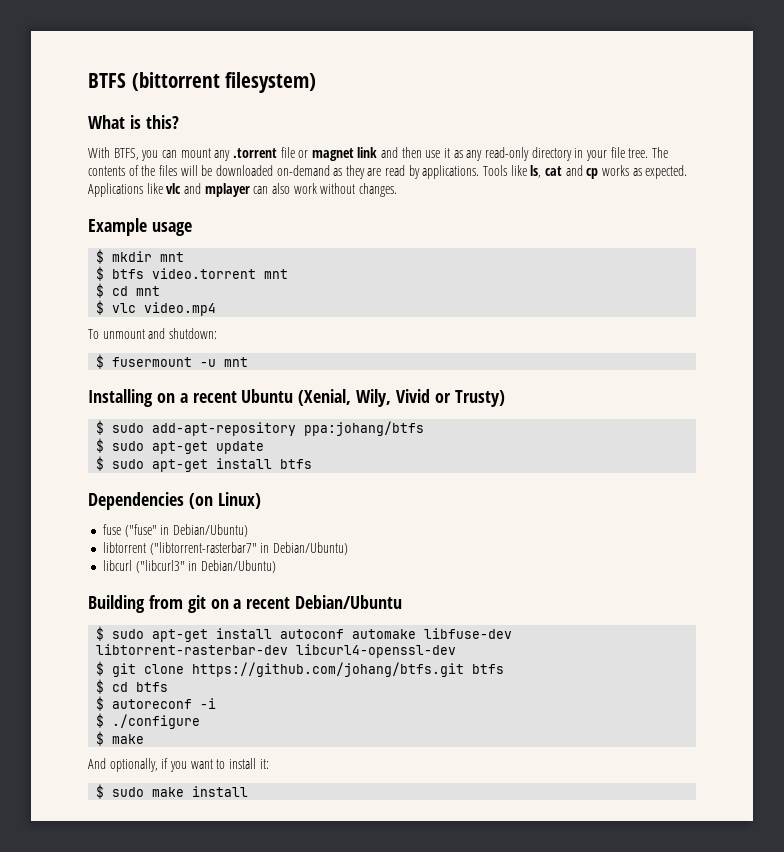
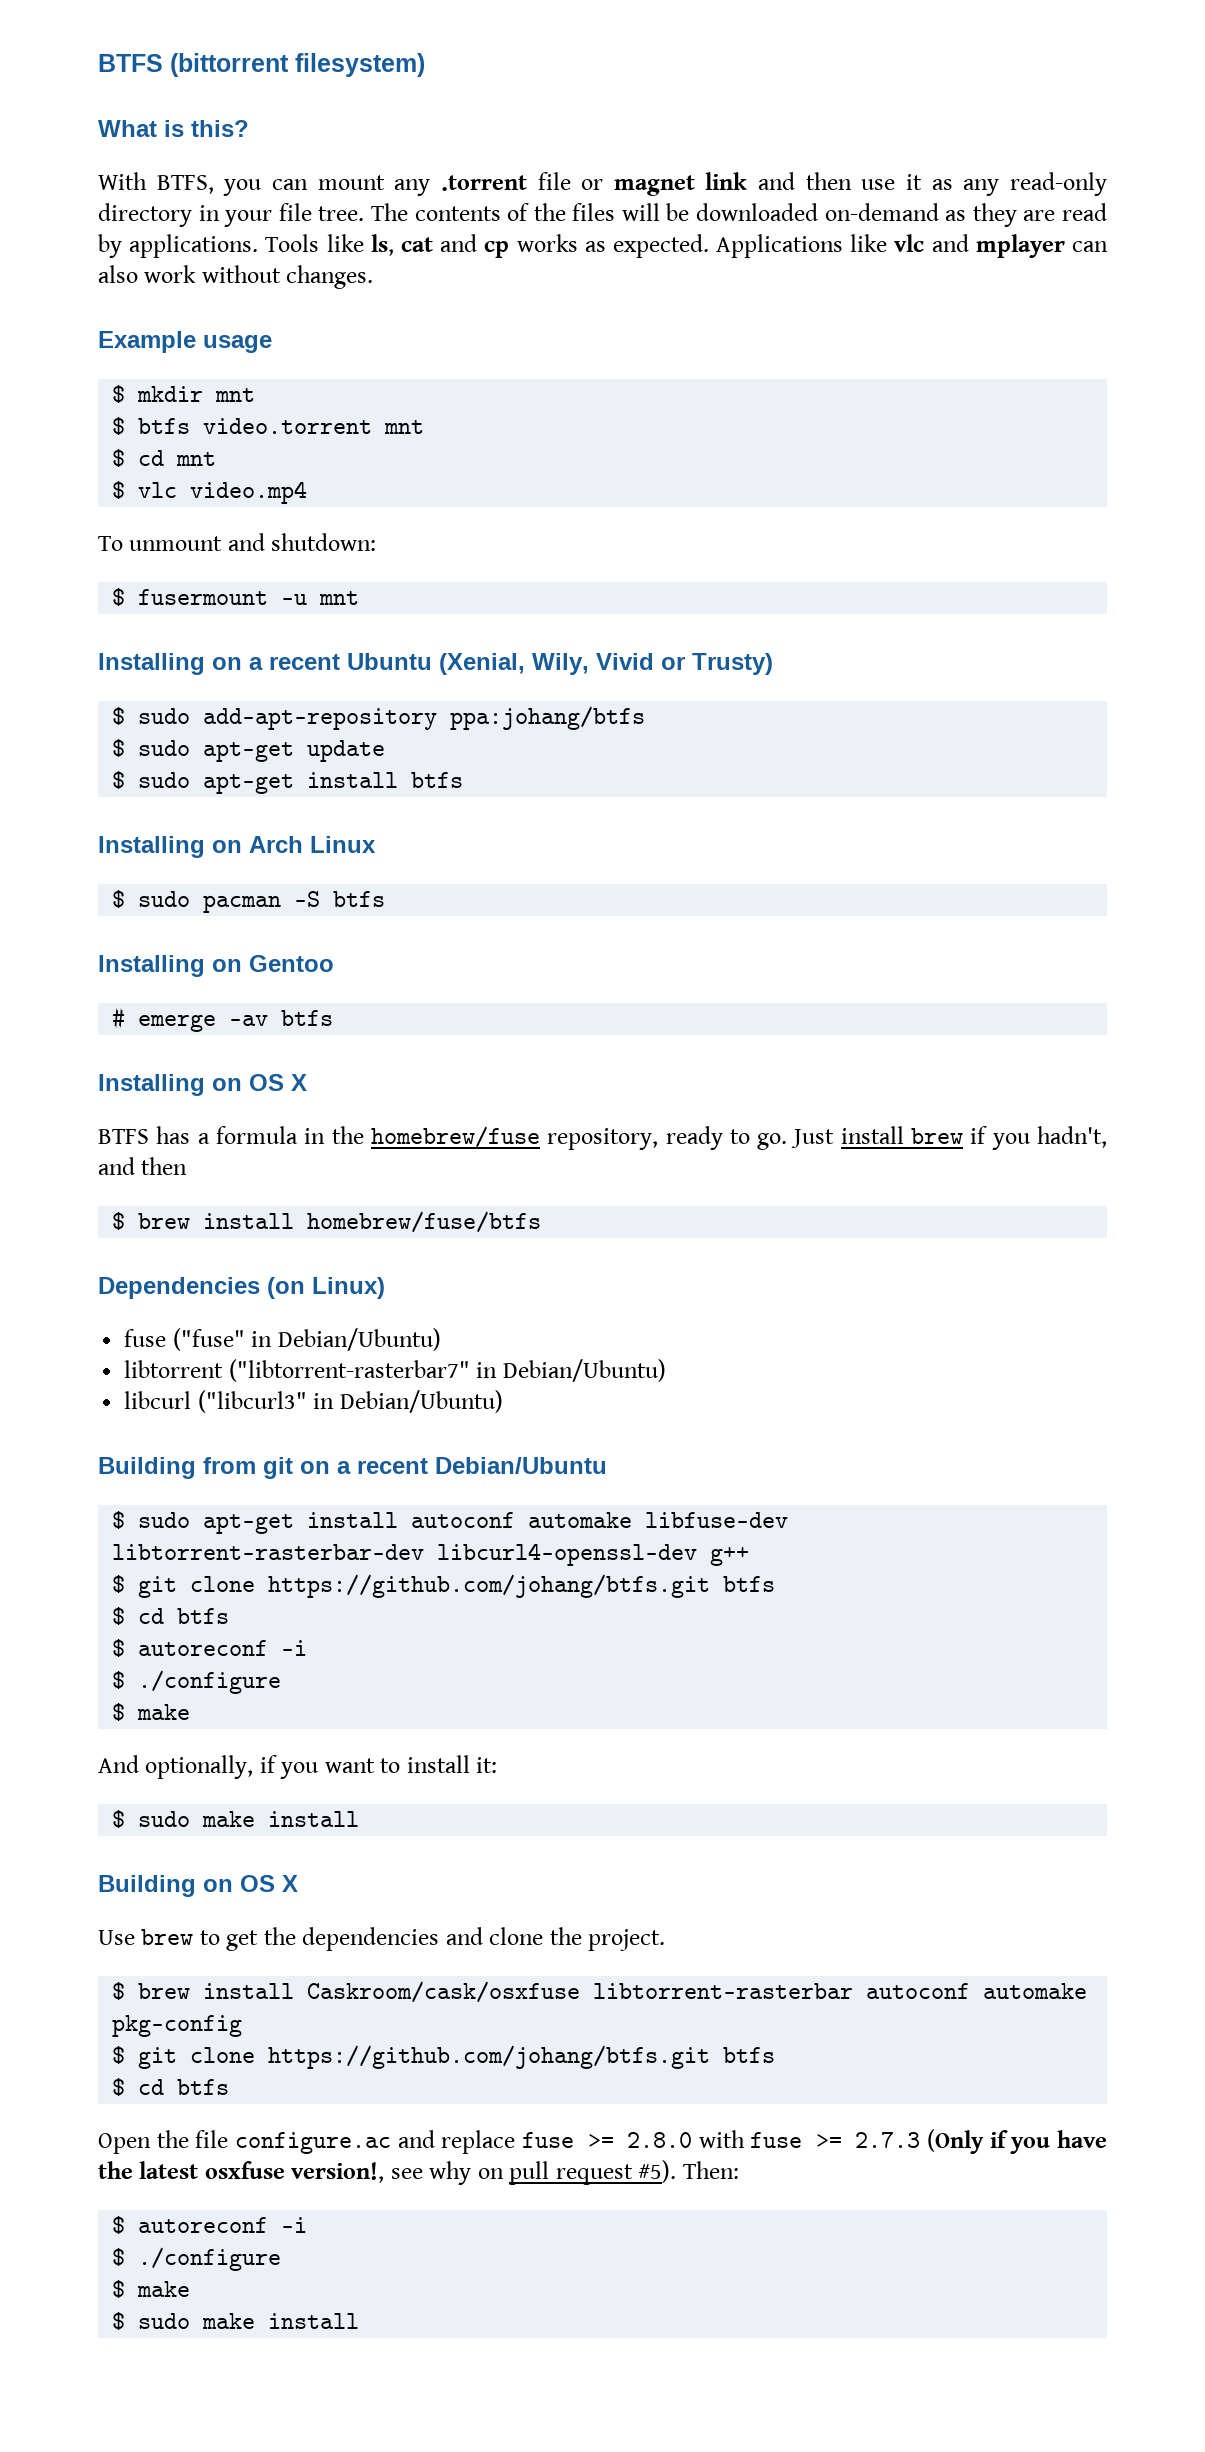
(313, 464) none -> [98,836,376,858] [112,890,386,913] [98,955,334,977] [112,1007,334,1032] [98,1074,307,1096] [98,1126,1107,1150] [98,1157,188,1175] [112,1211,542,1233] // Installing on Arch Linux // $ sudo pacman -S btfs // Installing on Gentoo // # emerge -av btfs // Installing on OS X // BTFS has a formula in the homebrew/fuse repository, ready to go. Just install brew if you hadn't, and then // $ brew install homebrew/fuse/btfs
(457, 651) none -> [710,1547,750,1566] g++
(249, 791) none -> [98,1875,298,1897] [98,1927,666,1951] [112,1981,1088,2003] [112,2015,243,2037] [112,2045,776,2069] [112,2078,230,2096] [98,2129,1107,2154] [98,2160,739,2185] [112,2216,308,2234] [112,2247,282,2271] [112,2280,191,2298] [112,2312,360,2330] // Building on OS X // Use brew to get the dependencies and clone the project. // $ brew install Caskroom/cask/osxfuse libtorrent-rasterbar autoconf automake pkg-config // $ git clone https://github.com/johang/btfs.git btfs // $ cd btfs // Open the file configure.ac and replace fuse >= 2.8.0 with fuse >= 2.7.3 (Only if you have the latest osxfuse version!, see why on pull request #5). Then: // $ autoreconf -i // $ ./configure // $ make // $ sudo make install

